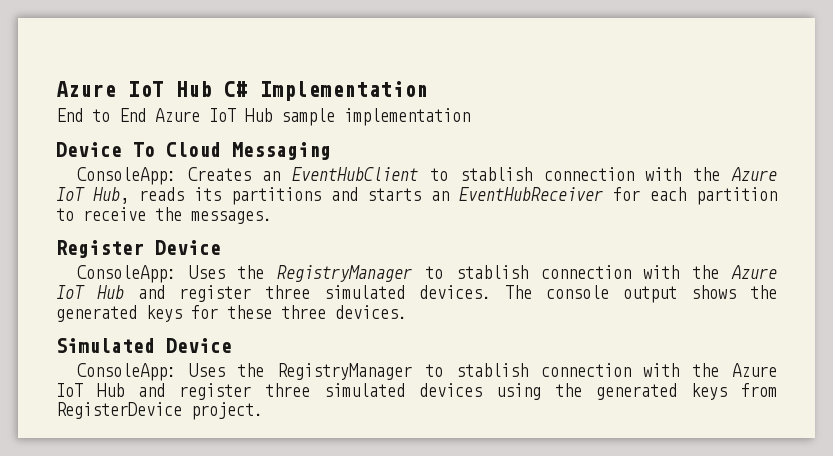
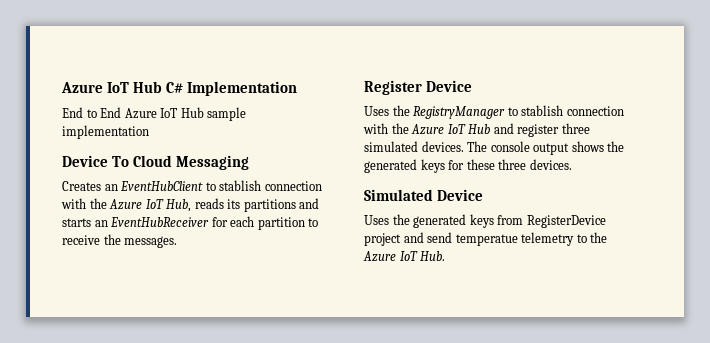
[76,167,176,185] ConsoleApp: -> (249, 162) none
[76,265,176,283] ConsoleApp: -> (472, 86) none
[76,363,777,381] [56,383,777,400] [56,402,263,420] ConsoleApp: Uses the RegistryManager to stablish connection with the Azure IoT Hub and register three simulated devices using the generated keys from RegisterDevice project. -> [364,214,606,228] [364,232,608,246] [363,251,446,262] Uses the generated keys from RegisterDevice project and send temperatue telemetry to the Azure IoT Hub.

